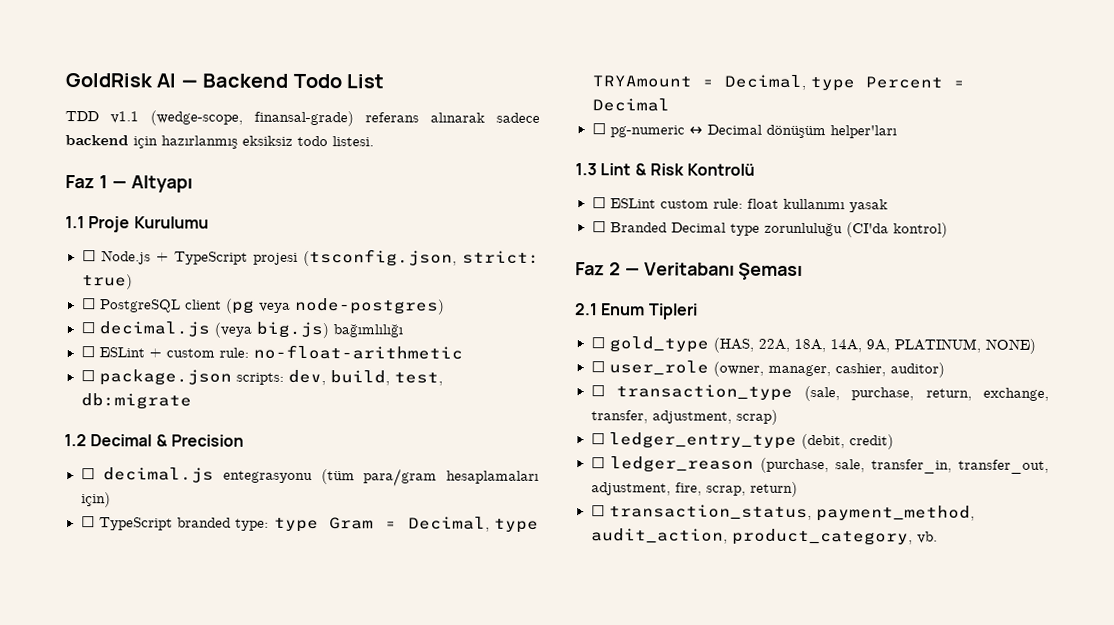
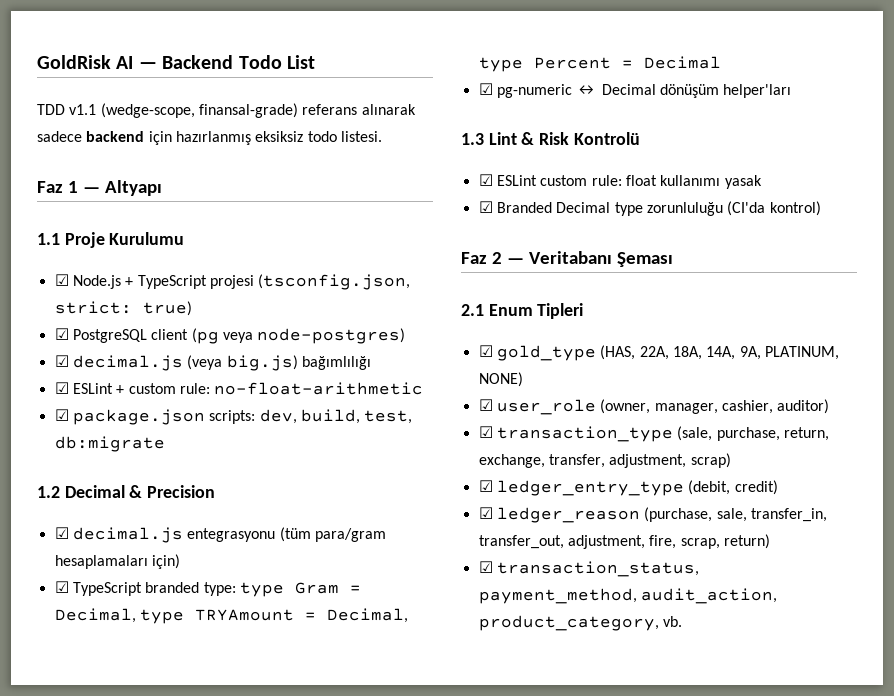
[81,250,96,262] ☐ -> [54,274,69,286] ☑
[81,298,96,310] ☐ -> [54,328,69,340] ☑
[80,322,95,334] ☐ -> [54,355,69,367] ☑
[80,346,95,358] ☐ -> [54,382,69,394] ☑
[80,370,95,382] ☐ -> [54,409,69,421] ☑
[80,468,95,480] ☐ -> [54,527,69,539] ☑
[80,516,95,528] ☐ -> [54,581,69,593] ☑
[591,123,606,135] ☐ -> [478,83,493,95] ☑
[591,197,606,209] ☐ -> [478,174,493,186] ☑
[591,221,606,233] ☐ -> [478,201,493,213] ☑
[590,337,605,349] ☐ -> [478,345,493,357] ☑
[590,361,605,373] ☐ -> [478,399,493,411] ☑
[590,385,605,397] ☐ -> [478,426,493,438] ☑
[590,433,605,445] ☐ -> [478,480,493,492] ☑
[590,457,605,469] ☐ -> [478,507,493,519] ☑
[590,505,605,517] ☐ -> [478,561,493,573] ☑

